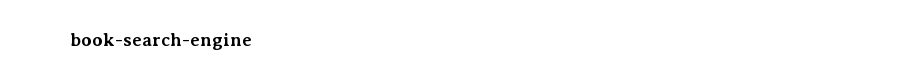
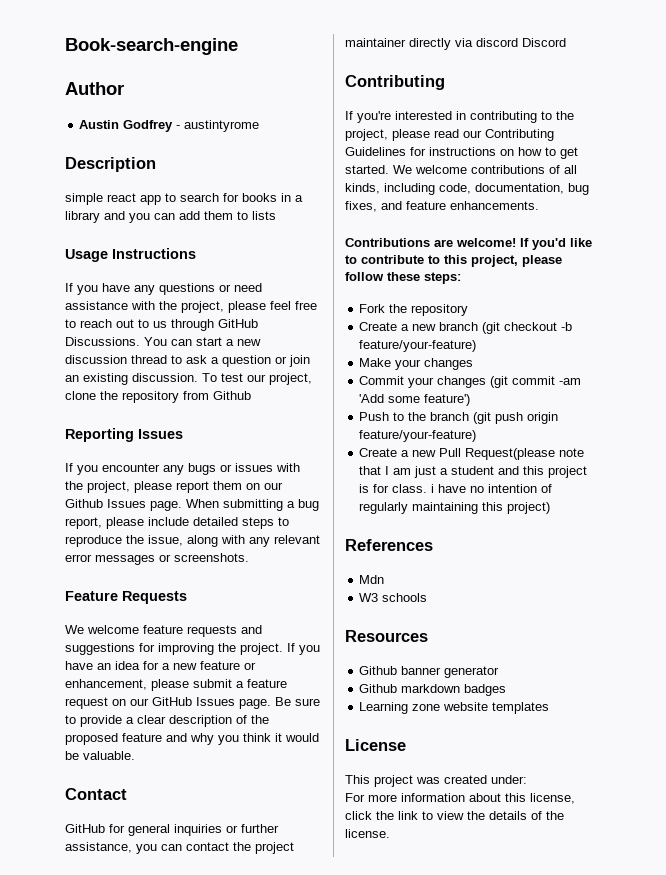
[70,33,252,50] book-search-engine -> [65,38,238,55] [65,82,124,95] [79,120,260,132] [65,157,156,172] [65,193,303,205] [65,211,276,223] [65,248,196,262] [65,283,262,295] [65,301,317,313] [65,319,258,331] [65,337,261,346] [65,355,310,367] [65,373,312,385] [65,391,251,403] [65,428,183,442] [65,463,300,475] [65,481,283,493] [65,499,319,511] [65,517,289,529] [65,535,320,547] [65,553,249,565] [65,591,187,604] [65,625,262,637] [65,643,320,655] [65,661,256,670] [65,679,287,691] [65,697,320,709] [65,715,269,727] [65,733,319,745] [65,751,135,760] [65,788,127,800] [65,824,279,836] [65,842,294,854] [345,38,566,50] [345,75,445,90] [345,111,574,123] [345,129,554,141] [345,147,578,159] [345,165,577,174] [345,183,589,195] [345,201,539,212] [345,238,592,250] [345,255,562,267] [345,272,461,284] [359,304,469,316] [359,322,573,334] [359,340,477,352] [359,358,474,370] [359,376,582,388] [359,394,471,406] [359,412,559,424] [359,430,477,442] [359,448,585,460] [359,466,588,478] [359,484,553,493] [359,502,551,514] [345,539,433,551] [359,575,385,584] [359,593,428,602] [345,630,428,642] [359,666,500,678] [359,684,507,696] [359,702,550,714] [345,739,406,751] [345,775,527,787] [345,793,575,804] [345,811,564,820] [345,829,390,838] Book-search-engine // Author // Austin Godfrey - austintyrome // Description // simple react app to search for books in a library and you can add them to lists // Usage Instructions // If you have any questions or need assistance with the project, please feel free to reach out to us through GitHub Discussions. You can start a new discussion thread to ask a question or join an existing discussion. To test our project, clone the repository from Github // Reporting Issues // If you encounter any bugs or issues with the project, please report them on our Github Issues page. When submitting a bug report, please include detailed steps to reproduce the issue, along with any relevant error messages or screenshots. // Feature Requests // We welcome feature requests and suggestions for improving the project. If you have an idea for a new feature or enhancement, please submit a feature request on our GitHub Issues page. Be sure to provide a clear description of the proposed feature and why you think it would be valuable. // Contact // GitHub for general inquiries or further assistance, you can contact the project maintainer directly via discord Discord // Contributing // If you're interested in contributing to the project, please read our Contributing Guidelines for instructions on how to get started. We welcome contributions of all kinds, including code, documentation, bug fixes, and feature enhancements. // Contributions are welcome! If you'd like to contribute to this project, please follow these steps: // Fork the repository // Create a new branch (git checkout -b feature/your-feature) // Make your changes // Commit your changes (git commit -am 'Add some feature') // Push to the branch (git push origin feature/your-feature) // Create a new Pull Request(please note that I am just a student and this project is for class. i have no intention of regularly maintaining this project) // References // Mdn // W3 schools // Resources // Github banner generator // Github markdown badges // Learning zone website templates // License // This project was created under: // For more information about this license, click the link to view the details of the license.

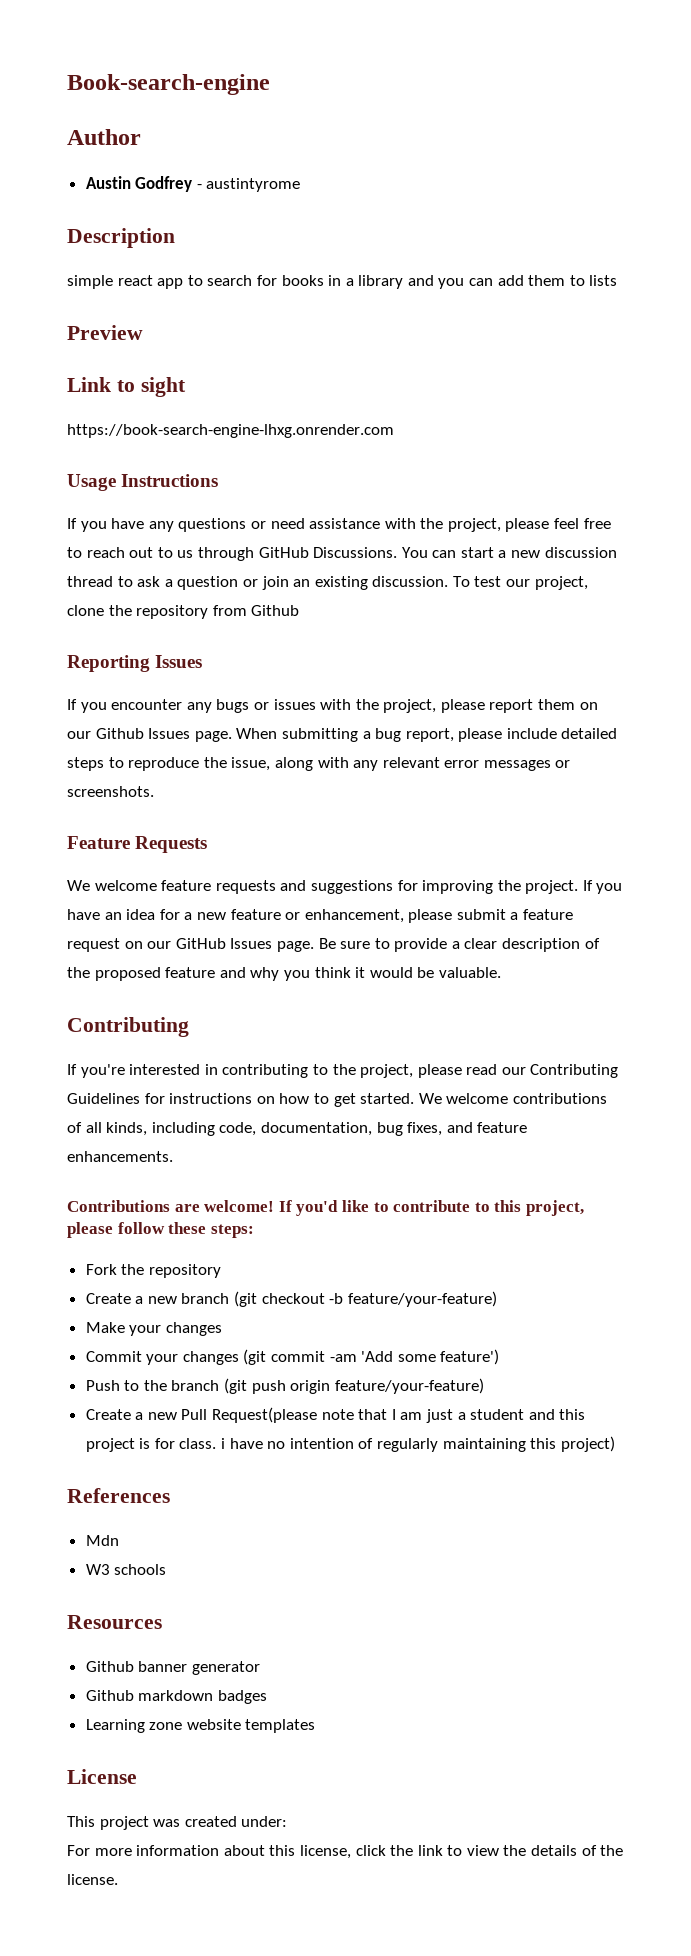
(276, 215) none -> [67,325,143,340] [67,377,186,397] [67,424,394,438] // Preview // Link to sight // https://book-search-engine-lhxg.onrender.com
[65,788,127,800] [65,824,279,836] [65,842,294,854] [345,38,566,50] // Contact // GitHub for general inquiries or further assistance, you can contact the project maintainer directly via discord Discord -> (501, 972) none

